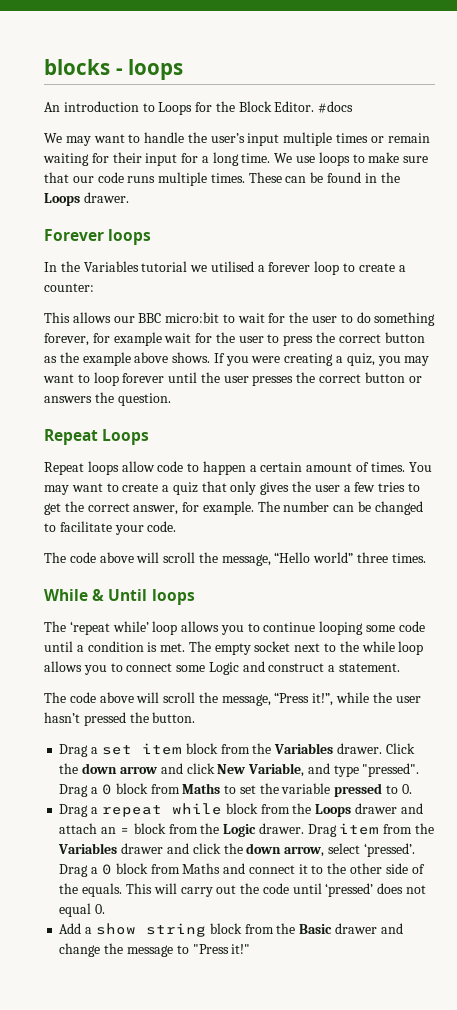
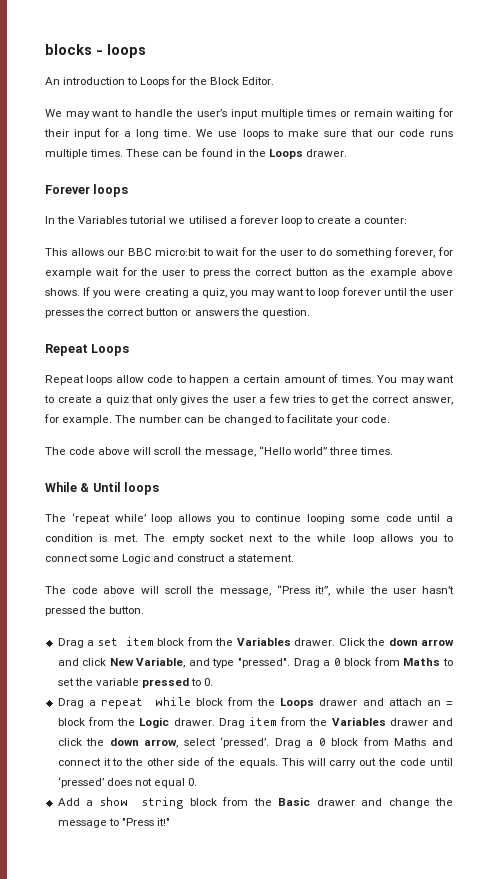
[318,101,354,113] #docs -> (274, 81) none

